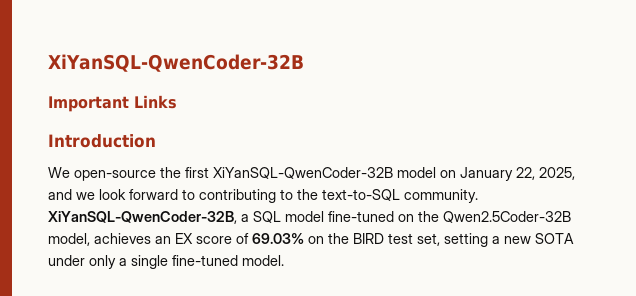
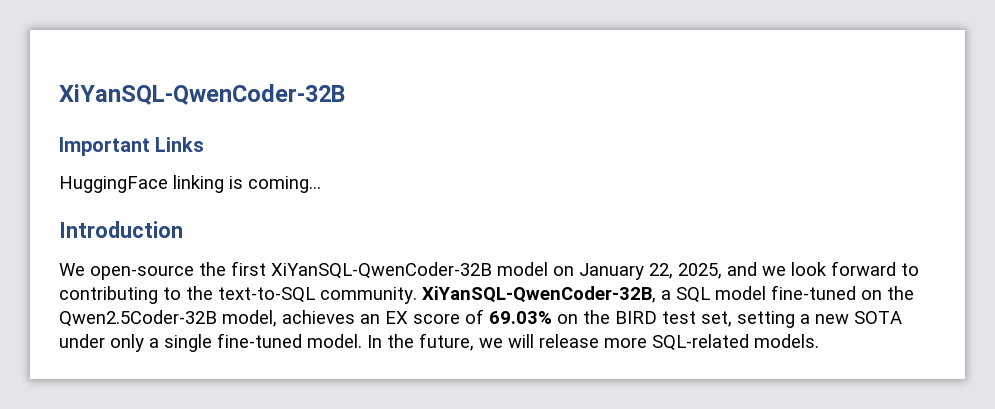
(177, 102) none -> [59,175,321,193] // HuggingFace linking is coming...
(284, 260) none -> [367,333,819,351] In the future, we will release more SQL-related models.

